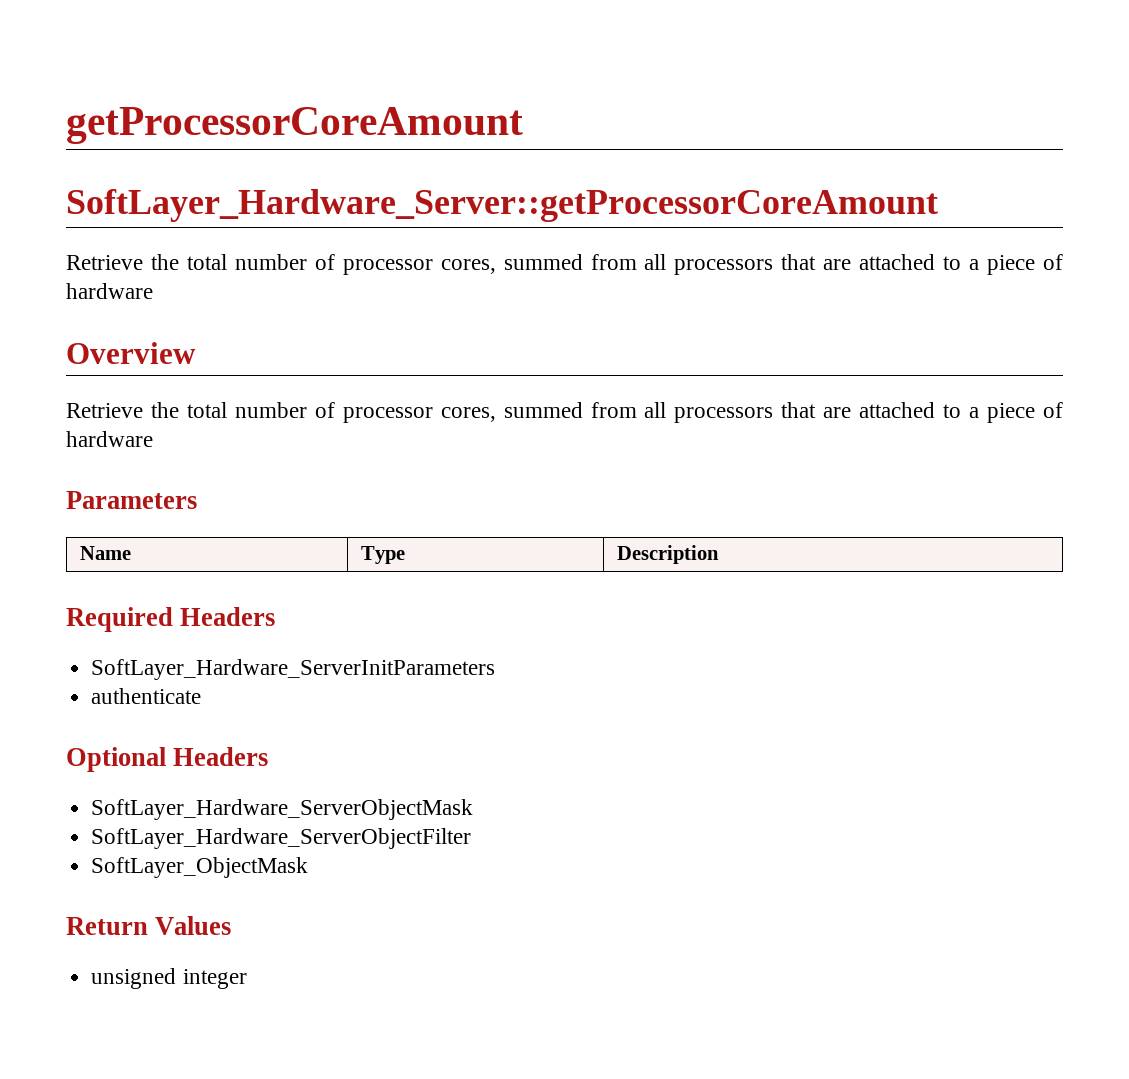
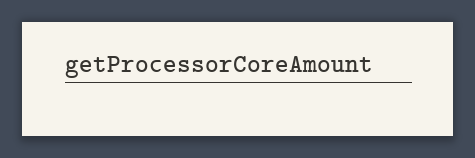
[66,189,938,222] [66,254,1064,275] [66,283,153,299] [66,342,196,364] [66,402,1064,423] [66,431,153,447] [66,491,197,509] [79,546,131,560] [360,546,405,564] [616,545,719,564] [66,607,276,632] [91,659,496,680] [91,688,202,704] [66,747,269,772] [91,799,474,820] [91,828,472,849] [91,857,309,878] [66,916,232,935] [91,968,247,989] // SoftLayer_Hardware_Server::getProcessorCoreAmount // Retrieve the total number of processor cores, summed from all processors that are attached to a piece of hardware // Overview // Retrieve the total number of processor cores, summed from all processors that are attached to a piece of hardware // Parameters // Name | Type | Description // Required Headers // SoftLayer_Hardware_ServerInitParameters // authenticate // Optional Headers // SoftLayer_Hardware_ServerObjectMask // SoftLayer_Hardware_ServerObjectFilter // SoftLayer_ObjectMask // Return Values // unsigned integer -> (373, 67) none

